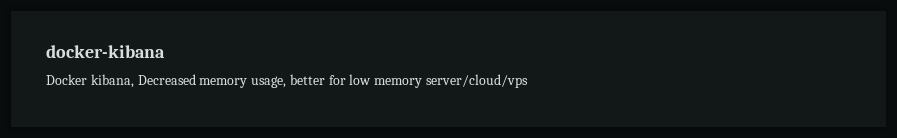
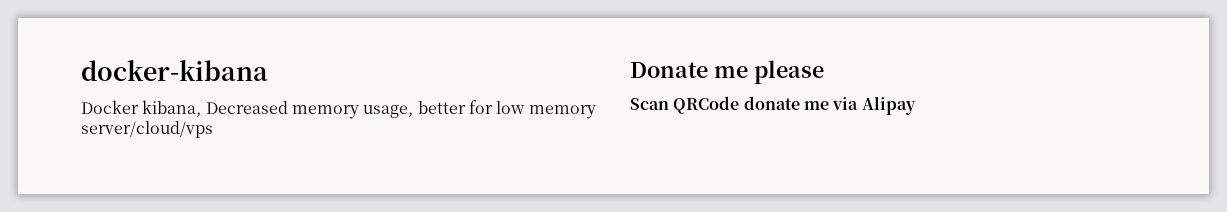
(529, 81) none -> [630,60,824,84] [630,96,916,115] // Donate me please // Scan QRCode donate me via Alipay

